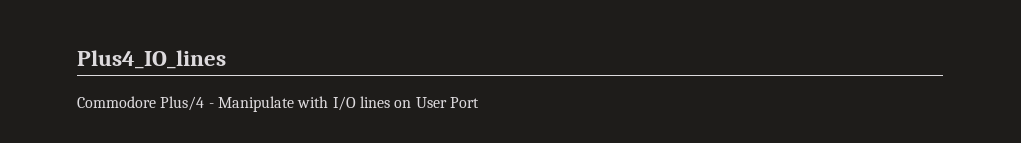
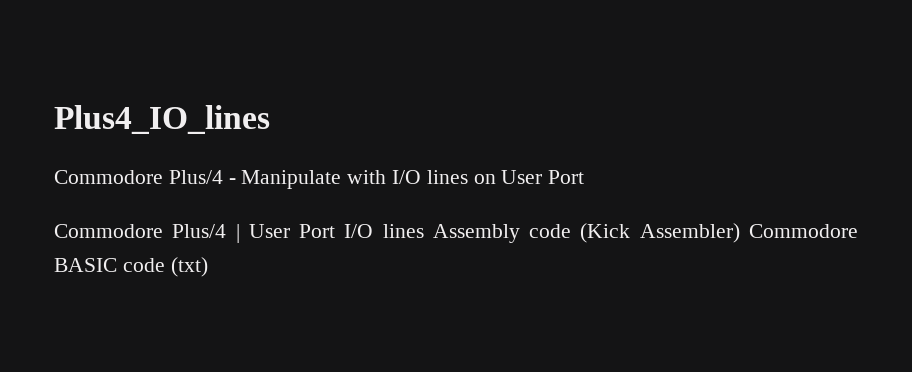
(479, 102) none -> [54,223,858,243] [54,257,208,277] // Commodore Plus/4 | User Port I/O lines Assembly code (Kick Assembler) Commodore BASIC code (txt)

